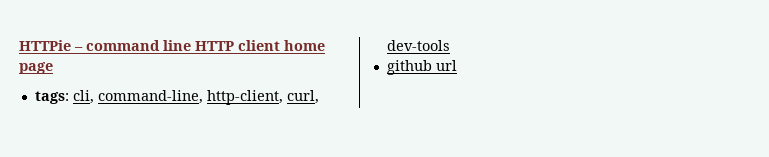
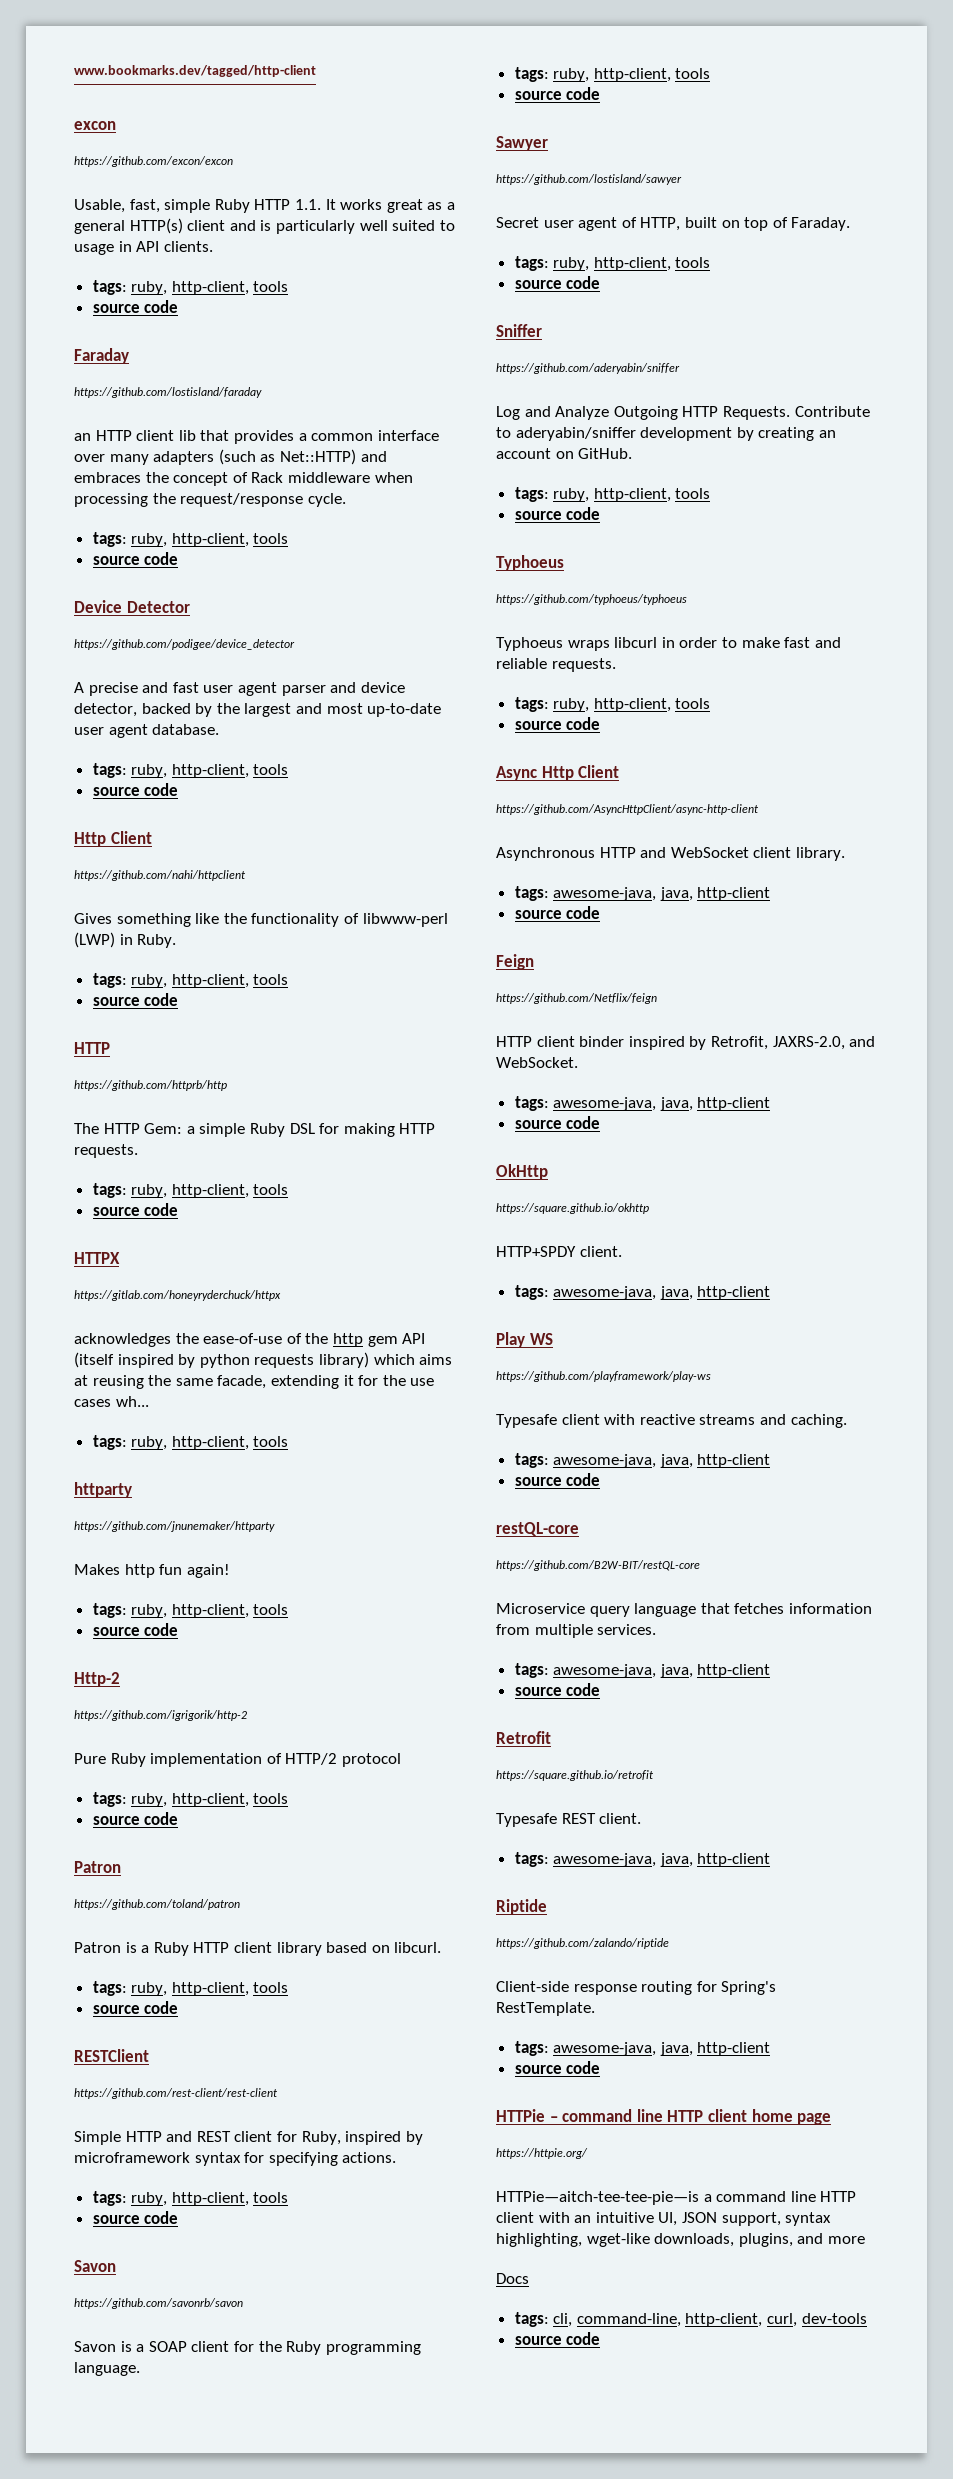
(19, 45) none -> [74,65,316,77] [74,121,116,130] [74,156,233,167] [74,199,455,213] [74,218,455,234] [74,241,213,255] [92,280,289,295] [92,300,179,313] [74,348,129,364] [74,387,262,398] [74,430,439,444] [74,449,387,465] [74,472,413,486] [74,493,346,507] [92,532,289,547] [92,552,179,565] [74,600,190,613] [74,639,295,650] [74,682,405,696] [74,703,442,717] [74,724,220,738] [92,763,289,778] [92,783,179,796] [74,831,152,847] [74,870,246,881] [74,913,448,927] [74,932,177,948] [92,973,289,988] [92,993,179,1006] [74,1042,110,1054] [74,1080,227,1091] [74,1123,436,1137] [74,1144,138,1158] [92,1183,289,1198] [92,1203,179,1216] [74,1252,120,1264] [74,1290,281,1301] [74,1333,426,1347] [74,1352,453,1368] [74,1375,435,1389] [74,1396,149,1407] [92,1435,289,1450] [74,1482,132,1498] [74,1521,275,1532] [74,1564,230,1578] [92,1603,289,1618] [92,1623,179,1636] [74,1672,120,1687] [74,1710,247,1721] [74,1753,401,1767] [92,1792,289,1807] [92,1812,179,1825] [74,1861,121,1873] [74,1899,240,1910] [74,1942,442,1956] [92,1981,289,1996] [92,2001,179,2014] [74,2049,149,2062] [74,2088,278,2099] [74,2131,423,2145] [74,2152,397,2166] [92,2191,289,2206] [92,2211,179,2224] [74,2260,116,2272] [74,2298,243,2309] [74,2341,421,2355] [74,2362,140,2376] [514,67,711,82] [514,87,601,100] [496,136,548,151] [496,174,682,185] [496,217,851,231] [514,256,711,271] [514,276,601,289] [496,324,542,337] [496,363,680,374] [496,406,870,420] [496,427,836,441] [496,448,633,459] [514,487,711,502] [514,507,601,520] [496,555,564,571] [496,594,687,605] [496,637,841,651] [496,658,616,672] [514,697,711,712] [514,717,601,730] [496,765,620,781] [496,804,759,815] [496,847,845,861] [514,886,771,901] [514,906,601,919] [496,954,534,970] [496,993,657,1004] [496,1036,876,1050] [496,1057,578,1068] [514,1096,771,1111] [514,1116,601,1129] [496,1164,548,1180] [496,1203,649,1214] [496,1246,622,1257] [514,1285,771,1300] [496,1332,553,1348] [496,1371,711,1382] [496,1414,847,1428] [514,1453,771,1468] [514,1473,601,1486] [496,1522,579,1536] [496,1560,700,1571] [496,1603,872,1617] [496,1624,657,1638] [514,1663,771,1678] [514,1683,601,1696] [496,1731,551,1744] [496,1770,654,1781] [496,1813,642,1827] [514,1852,771,1867] [496,1899,547,1915] [496,1938,669,1949] [496,1981,777,1995] [496,2002,595,2016] [514,2041,771,2056] [514,2061,601,2074] www.bookmarks.dev/tagged/http-client // excon // https://github.com/excon/excon // Usable, fast, simple Ruby HTTP 1.1. It works great as a general HTTP(s) client and is particularly well suited to usage in API clients. // tags: ruby, http-client, tools // source code // Faraday // https://github.com/lostisland/faraday // an HTTP client lib that provides a common interface over many adapters (such as Net::HTTP) and embraces the concept of Rack middleware when processing the request/response cycle. // tags: ruby, http-client, tools // source code // Device Detector // https://github.com/podigee/device_detector // A precise and fast user agent parser and device detector, backed by the largest and most up-to-date user agent database. // tags: ruby, http-client, tools // source code // Http Client // https://github.com/nahi/httpclient // Gives something like the functionality of libwww-perl (LWP) in Ruby. // tags: ruby, http-client, tools // source code // HTTP // https://github.com/httprb/http // The HTTP Gem: a simple Ruby DSL for making HTTP requests. // tags: ruby, http-client, tools // source code // HTTPX // https://gitlab.com/honeyryderchuck/httpx // acknowledges the ease-of-use of the http gem API (itself inspired by python requests library) which aims at reusing the same facade, extending it for the use cases wh... // tags: ruby, http-client, tools // httparty // https://github.com/jnunemaker/httparty // Makes http fun again! // tags: ruby, http-client, tools // source code // Http-2 // https://github.com/igrigorik/http-2 // Pure Ruby implementation of HTTP/2 protocol // tags: ruby, http-client, tools // source code // Patron // https://github.com/toland/patron // Patron is a Ruby HTTP client library based on libcurl. // tags: ruby, http-client, tools // source code // RESTClient // https://github.com/rest-client/rest-client // Simple HTTP and REST client for Ruby, inspired by microframework syntax for specifying actions. // tags: ruby, http-client, tools // source code // Savon // https://github.com/savonrb/savon // Savon is a SOAP client for the Ruby programming language. // tags: ruby, http-client, tools // source code // Sawyer // https://github.com/lostisland/sawyer // Secret user agent of HTTP, built on top of Faraday. // tags: ruby, http-client, tools // source code // Sniffer // https://github.com/aderyabin/sniffer // Log and Analyze Outgoing HTTP Requests. Contribute to aderyabin/sniffer development by creating an account on GitHub. // tags: ruby, http-client, tools // source code // Typhoeus // https://github.com/typhoeus/typhoeus // Typhoeus wraps libcurl in order to make fast and reliable requests. // tags: ruby, http-client, tools // source code // Async Http Client // https://github.com/AsyncHttpClient/async-http-client // Asynchronous HTTP and WebSocket client library. // tags: awesome-java, java, http-client // source code // Feign // https://github.com/Netflix/feign // HTTP client binder inspired by Retrofit, JAXRS-2.0, and WebSocket. // tags: awesome-java, java, http-client // source code // OkHttp // https://square.github.io/okhttp // HTTP+SPDY client. // tags: awesome-java, java, http-client // Play WS // https://github.com/playframework/play-ws // Typesafe client with reactive streams and caching. // tags: awesome-java, java, http-client // source code // restQL-core // https://github.com/B2W-BIT/restQL-core // Microservice query language that fetches information from multiple services. // tags: awesome-java, java, http-client // source code // Retrofit // https://square.github.io/retrofit // Typesafe REST client. // tags: awesome-java, java, http-client // Riptide // https://github.com/zalando/riptide // Client-side response routing for Spring's RestTemplate. // tags: awesome-java, java, http-client // source code //
(53, 68) none -> [496,2148,588,2159] [496,2191,857,2205] [496,2212,832,2226] [496,2233,865,2247] [496,2273,529,2284] // https://httpie.org/ // HTTPie—aitch-tee-tee-pie—is a command line HTTP client with an intuitive UI, JSON support, syntax highlighting, wget-like downloads, plugins, and more // Docs
[386,60,457,75] github url -> [514,2332,601,2345] source code

